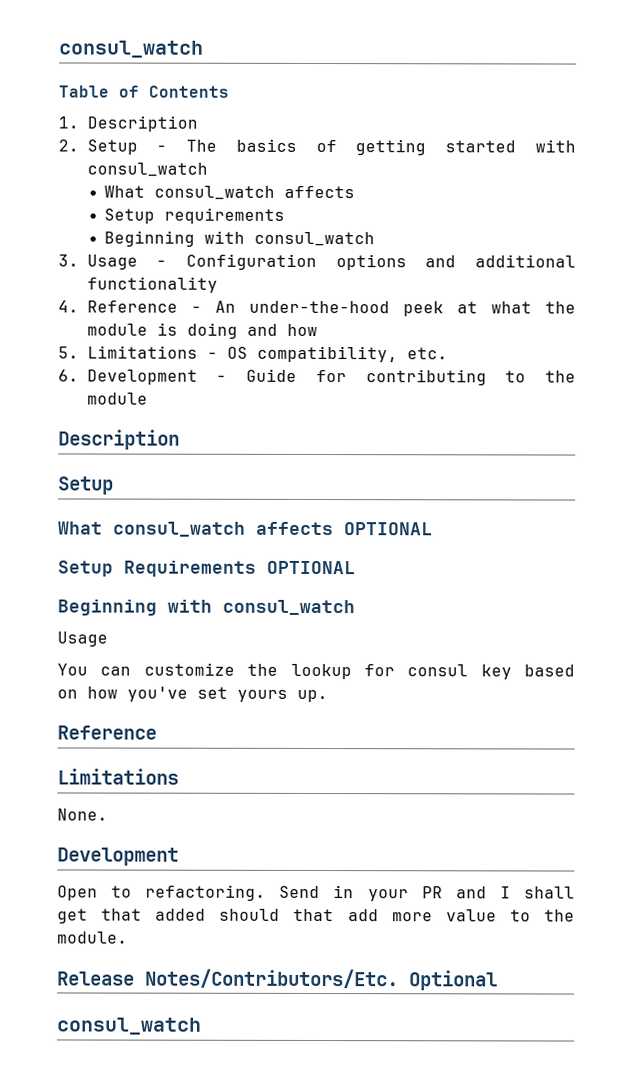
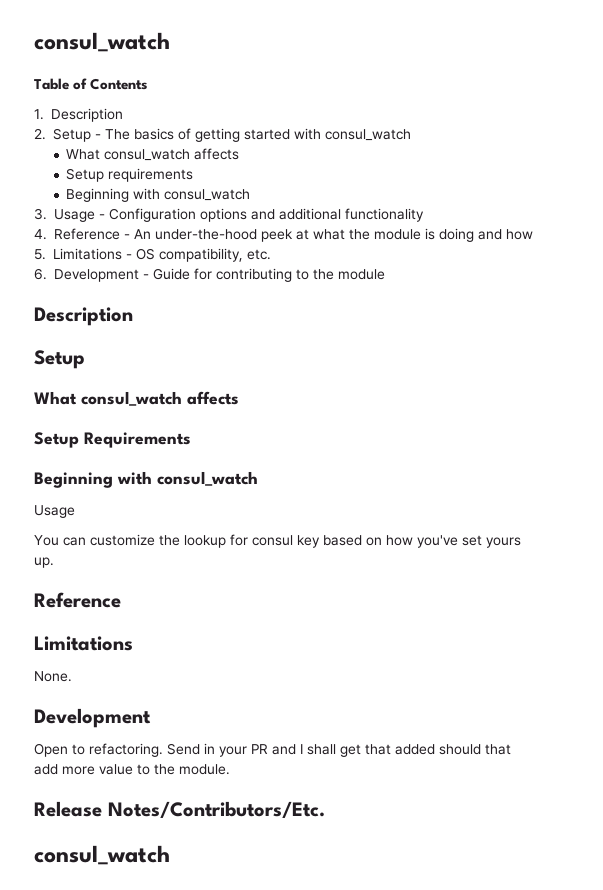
[344,522,433,536] OPTIONAL -> (239, 398) none
[266,560,355,575] OPTIONAL -> (191, 440) none
[409,970,498,991] Optional -> (325, 809) none

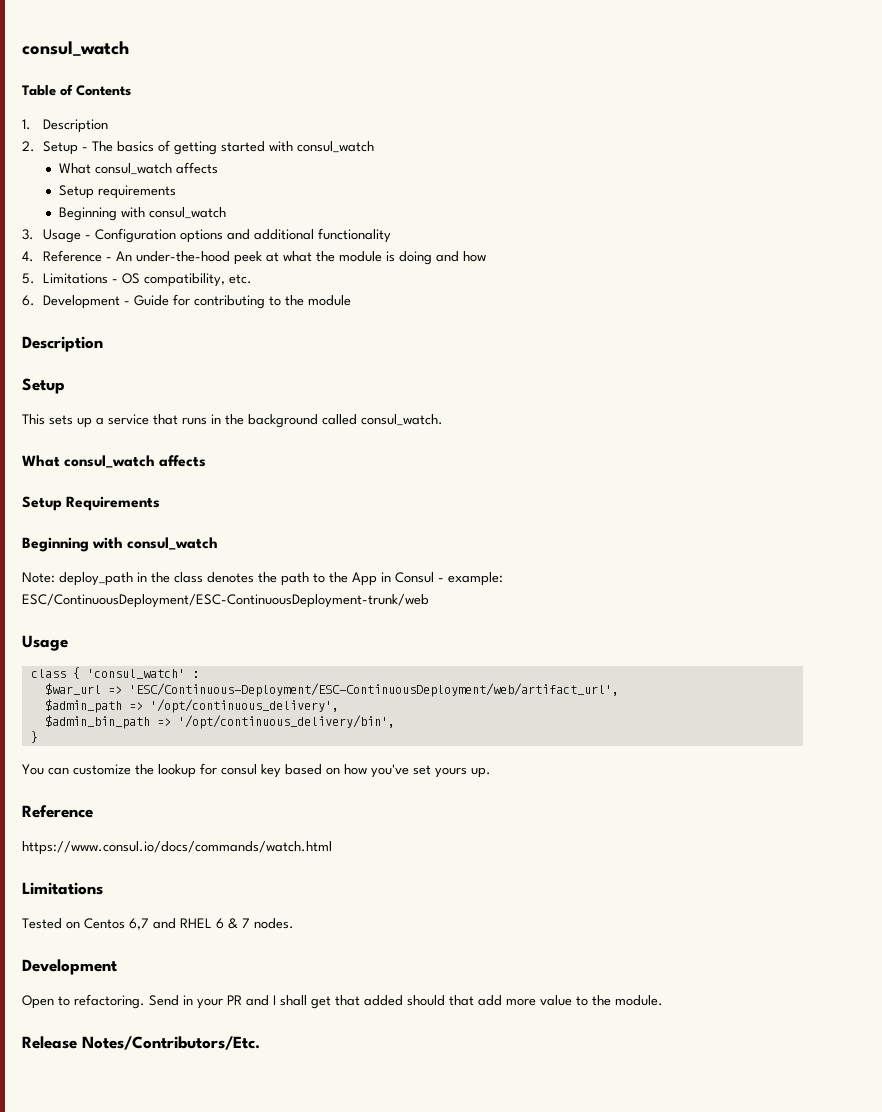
(85, 359) none -> [22,414,443,428] // This sets up a service that runs in the background called consul_watch.
[34,505,75,518] Usage -> [22,572,503,586] [22,594,429,608] [22,635,68,651] [30,667,199,679] [44,683,619,697] [44,699,339,713] [44,715,395,729] [30,731,38,743] Note: deploy_path in the class denotes the path to the App in Consul - example: ESC/ContinuousDeployment/ESC-ContinuousDeployment-trunk/web // Usage // class { 'consul_watch' : // $war_url => 'ESC/Continuous-Deployment/ESC-ContinuousDeployment/web/artifact_url', // $admin_path => '/opt/continuous_delivery', // $admin_bin_path => '/opt/continuous_delivery/bin', // }
(121, 600) none -> [22,841,332,855] // https://www.consul.io/docs/commands/watch.html
[34,671,72,682] None. -> [22,918,294,930] Tested on Centos 6,7 and RHEL 6 & 7 nodes.
[34,845,170,865] // consul_watch -> (260, 1043) none

